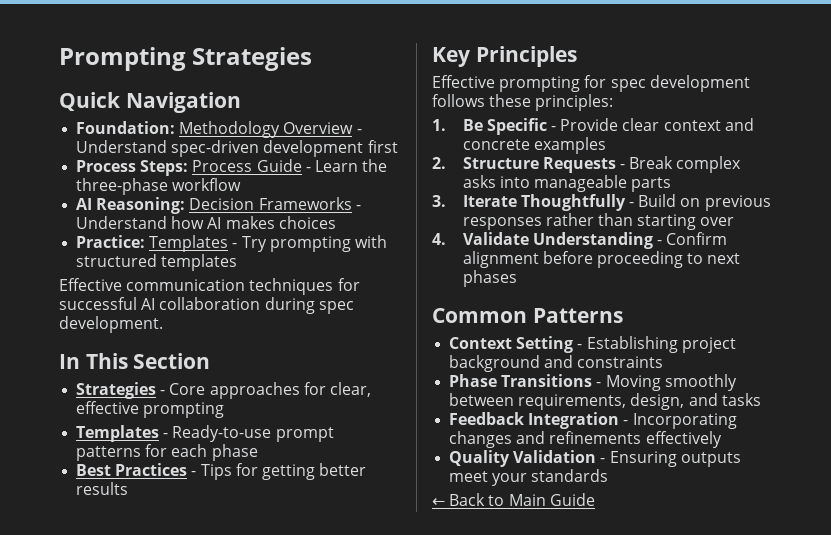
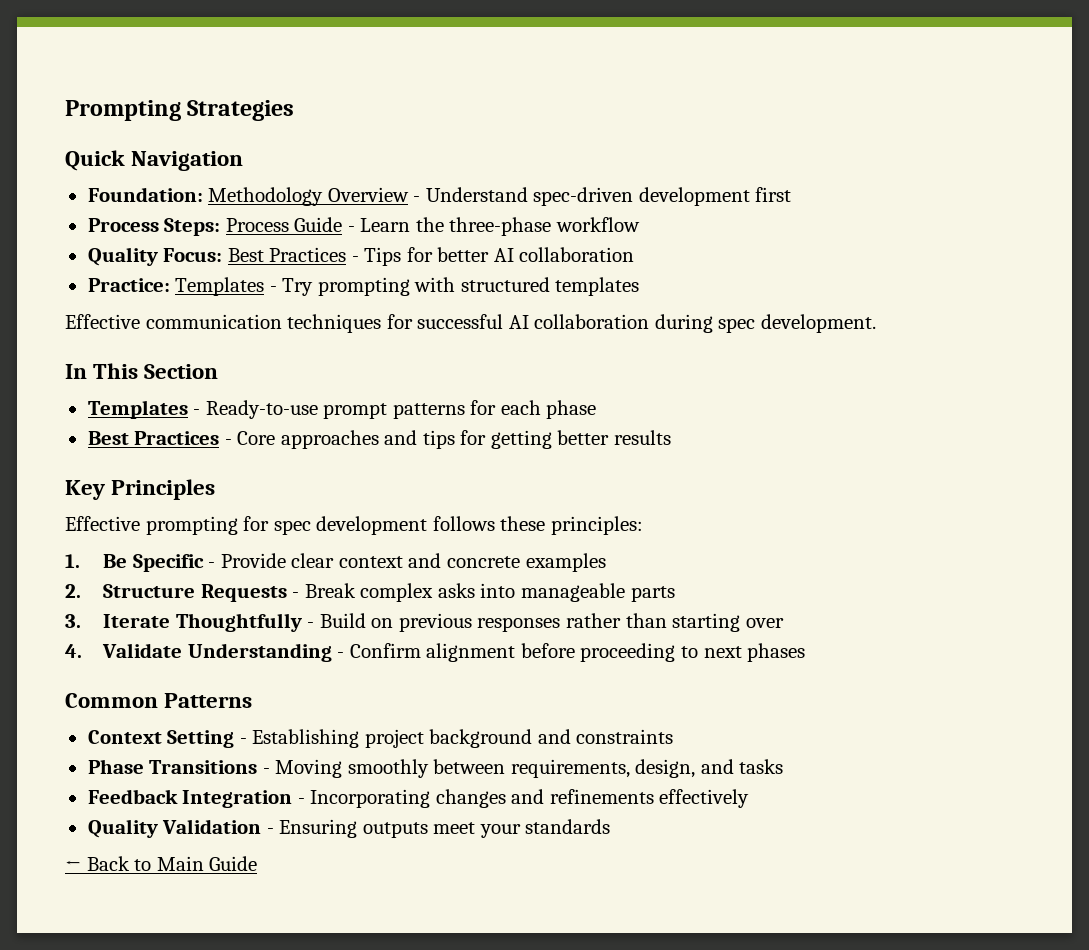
[76,197,361,214] [76,216,336,229] AI Reasoning: Decision Frameworks - Understand how AI makes choices -> [87,247,635,266] Quality Focus: Best Practices - Tips for better AI collaboration
[76,382,371,399] [76,401,225,418] // Strategies - Core approaches for clear, effective prompting -> (219, 371) none
[200,464,232,480] Tips -> [237,430,455,449] Core approaches and tips

